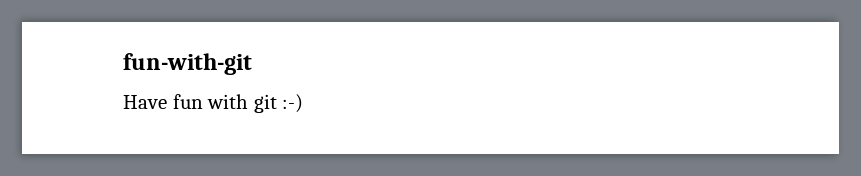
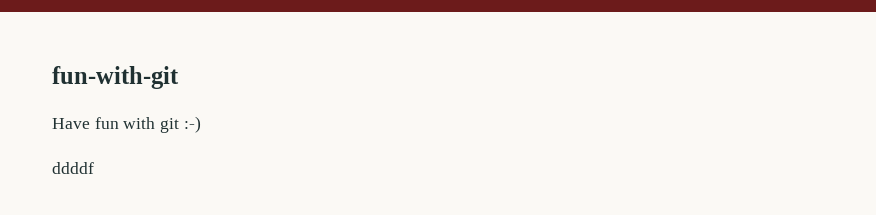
(304, 103) none -> [52,162,94,174] // ddddf

